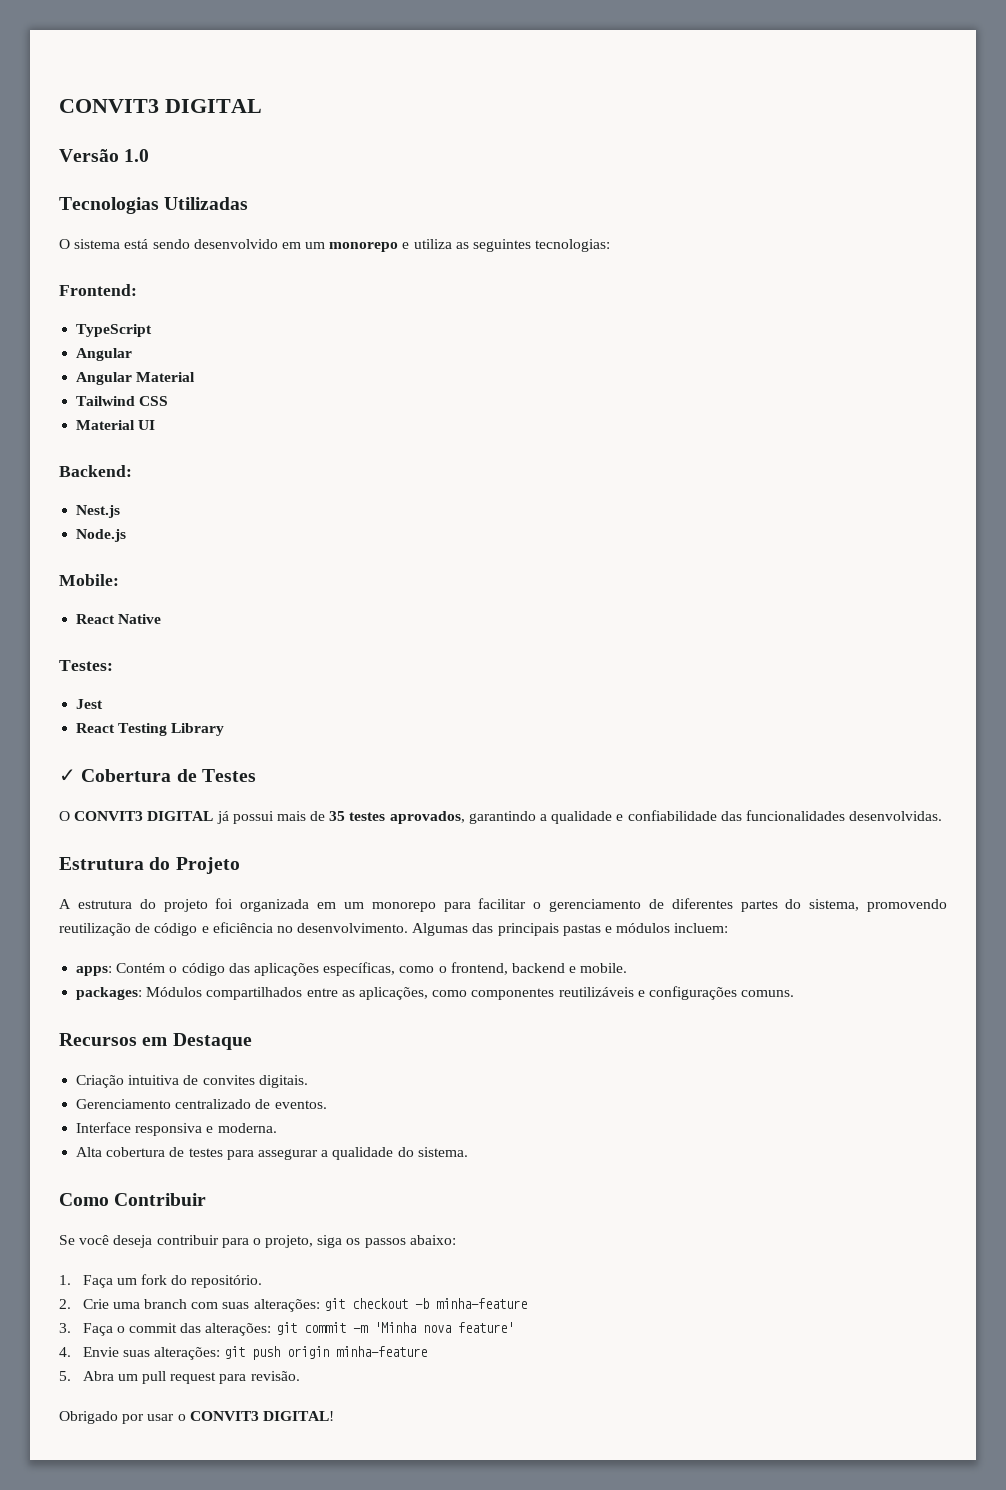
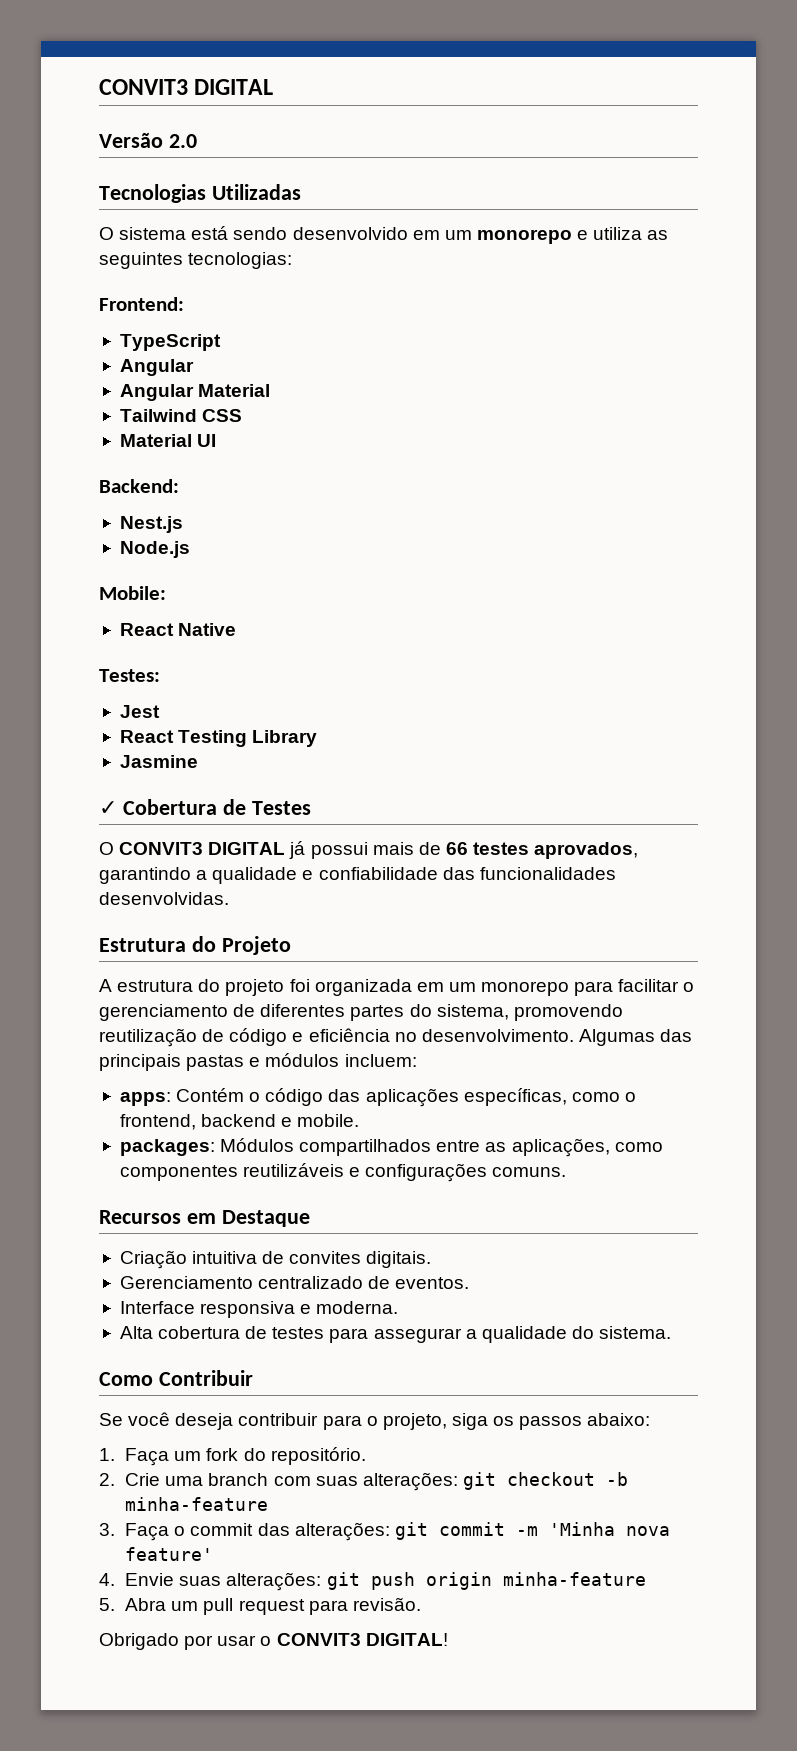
[124,149,150,162] 1.0 -> [168,134,197,148] 2.0
(225, 729) none -> [119,755,198,768] // Jasmine
[329,811,346,821] 35 -> [445,842,468,855] 66

